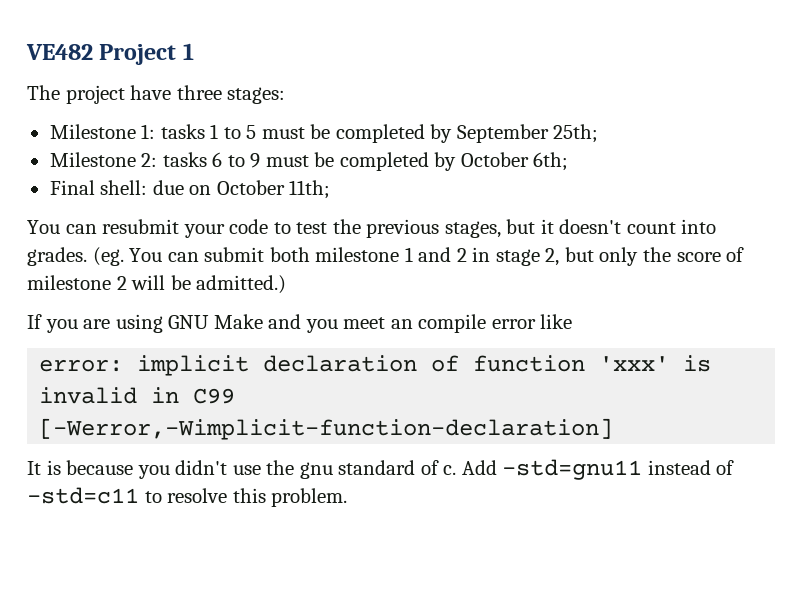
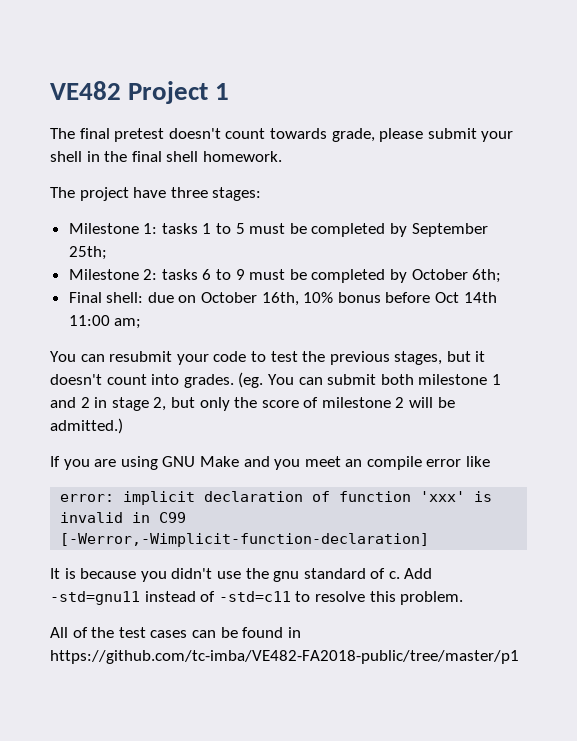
(194, 51) none -> [50,128,514,142] [50,151,282,162] // The final pretest doesn't count towards grade, please submit your shell in the final shell homework.
[289,180,331,199] 11th; -> [261,292,497,306] [68,315,142,329] 16th, 10% bonus before Oct 14th 11:00 am;
(348, 497) none -> [50,627,301,638] [50,650,519,664] // All of the test cases can be found in https://github.com/tc-imba/VE482-FA2018-public/tree/master/p1

